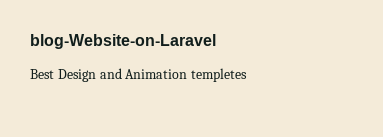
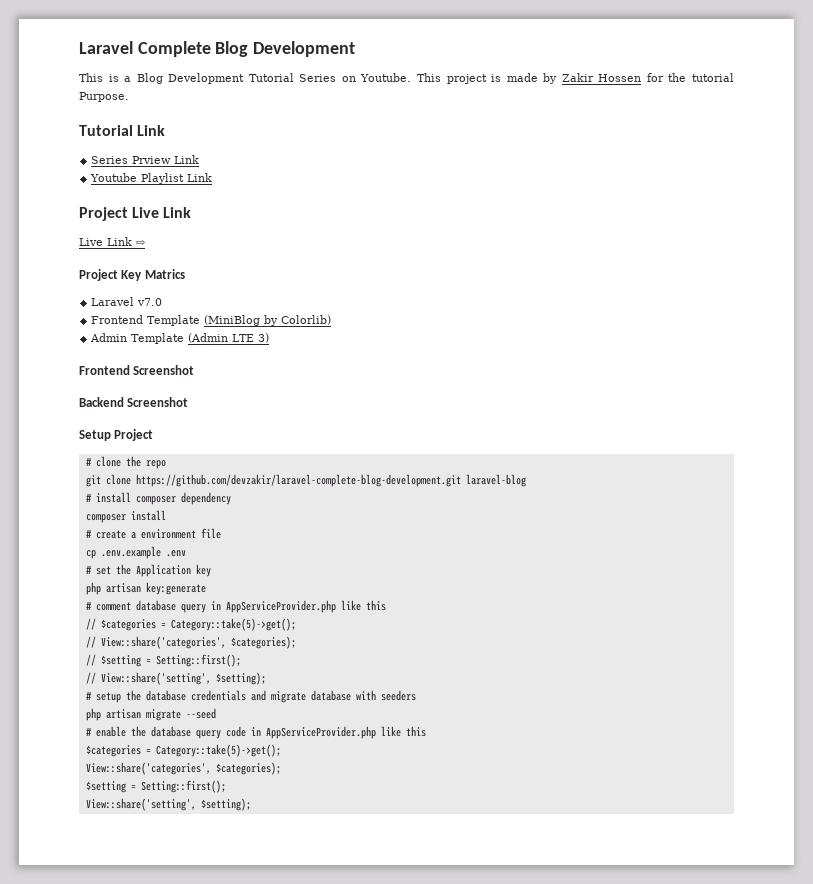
[30,34,216,49] [30,68,248,82] blog-Website-on-Laravel // Best Design and Animation templetes -> [79,41,356,57] [79,73,734,84] [79,92,129,102] [79,125,166,136] [91,155,200,164] [90,173,213,184] [79,207,192,221] [79,237,145,246] [79,269,185,281] [91,297,163,306] [91,315,332,326] [90,333,270,344] [79,365,195,375] [79,397,189,407] [79,429,154,441] [85,456,166,469] [85,474,526,487] [85,492,231,505] [85,510,166,523] [85,528,221,539] [85,546,186,559] [85,564,211,577] [85,582,206,595] [85,600,386,613] [85,618,296,631] [85,636,296,649] [85,654,241,667] [85,672,266,685] [85,690,416,703] [85,708,216,721] [85,726,426,739] [85,744,281,757] [85,762,281,775] [85,780,226,793] [85,798,251,811] Laravel Complete Blog Development // This is a Blog Development Tutorial Series on Youtube. This project is made by Zakir Hossen for the tutorial Purpose. // Tutorial Link // Series Prview Link // Youtube Playlist Link // Project Live Link // Live Link ⇨ // Project Key Matrics // Laravel v7.0 // Frontend Template (MiniBlog by Colorlib) // Admin Template (Admin LTE 3) // Frontend Screenshot // Backend Screenshot // Setup Project // # clone the repo // git clone https://github.com/devzakir/laravel-complete-blog-development.git laravel-blog // # install composer dependency // composer install // # create a environment file // cp .env.example .env // # set the Application key // php artisan key:generate // # comment database query in AppServiceProvider.php like this // // $categories = Category::take(5)->get(); // // View::share('categories', $categories); // // $setting = Setting::first(); // // View::share('setting', $setting); // # setup the database credentials and migrate database with seeders // php artisan migrate --seed // # enable the database query code in AppServiceProvider.php like this // $categories = Category::take(5)->get(); // View::share('categories', $categories); // $setting = Setting::first(); // View::share('setting', $setting);

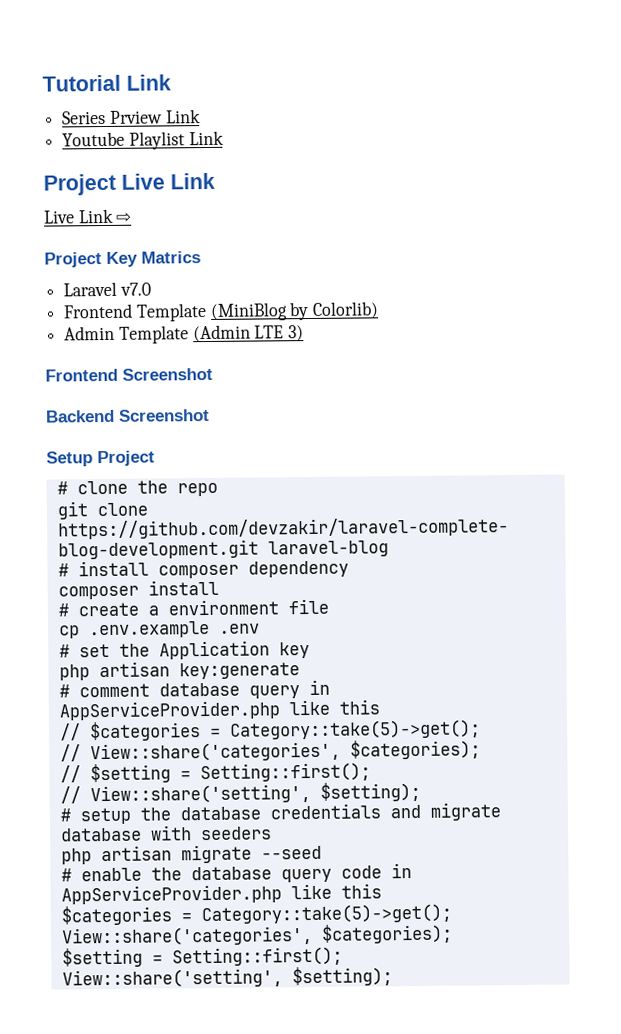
[79,41,356,57] [79,73,734,84] [79,92,129,102] Laravel Complete Blog Development // This is a Blog Development Tutorial Series on Youtube. This project is made by Zakir Hossen for the tutorial Purpose. // -> (42, 83) none

